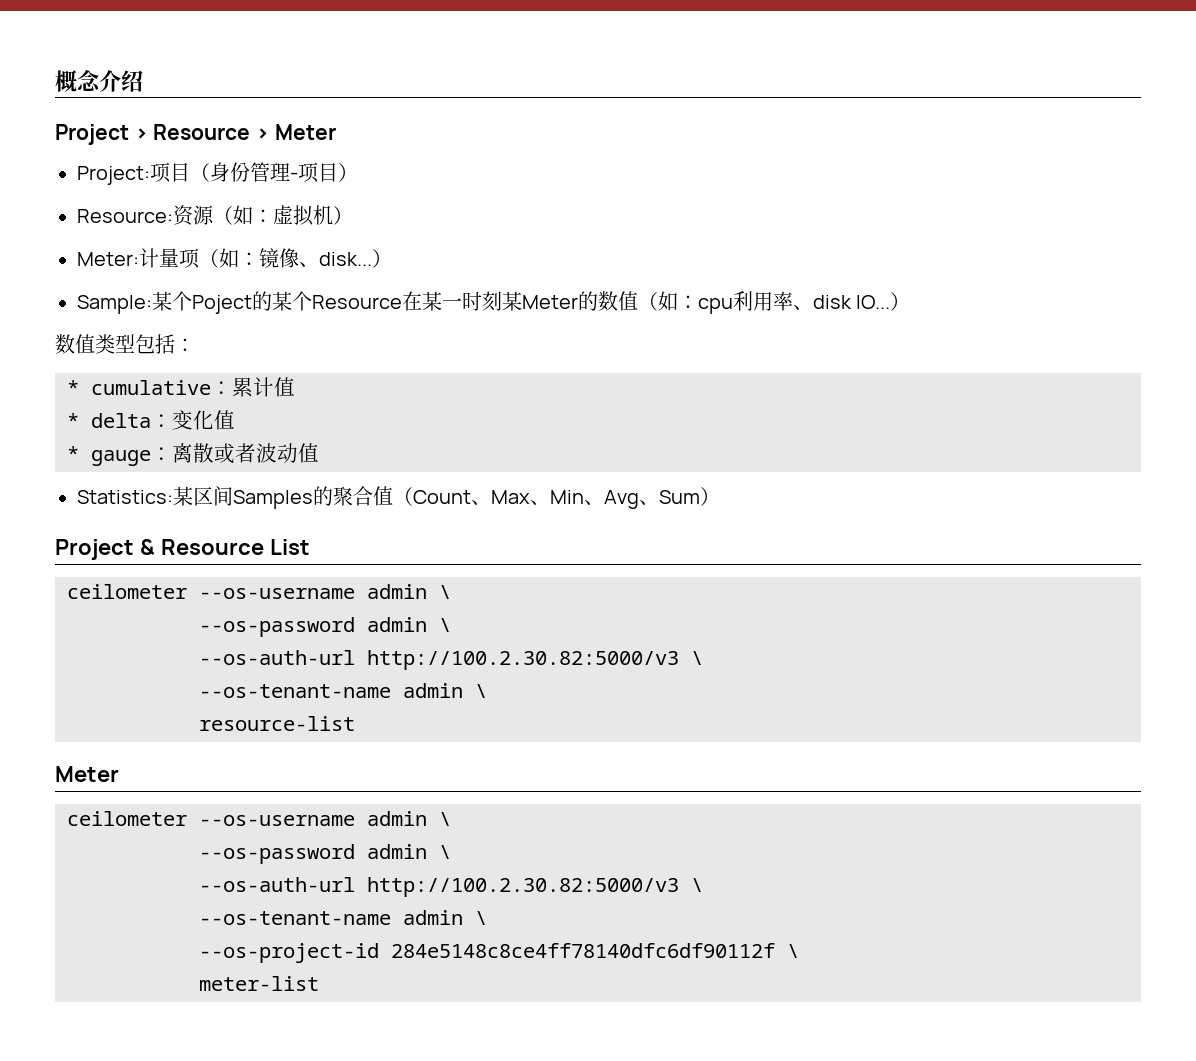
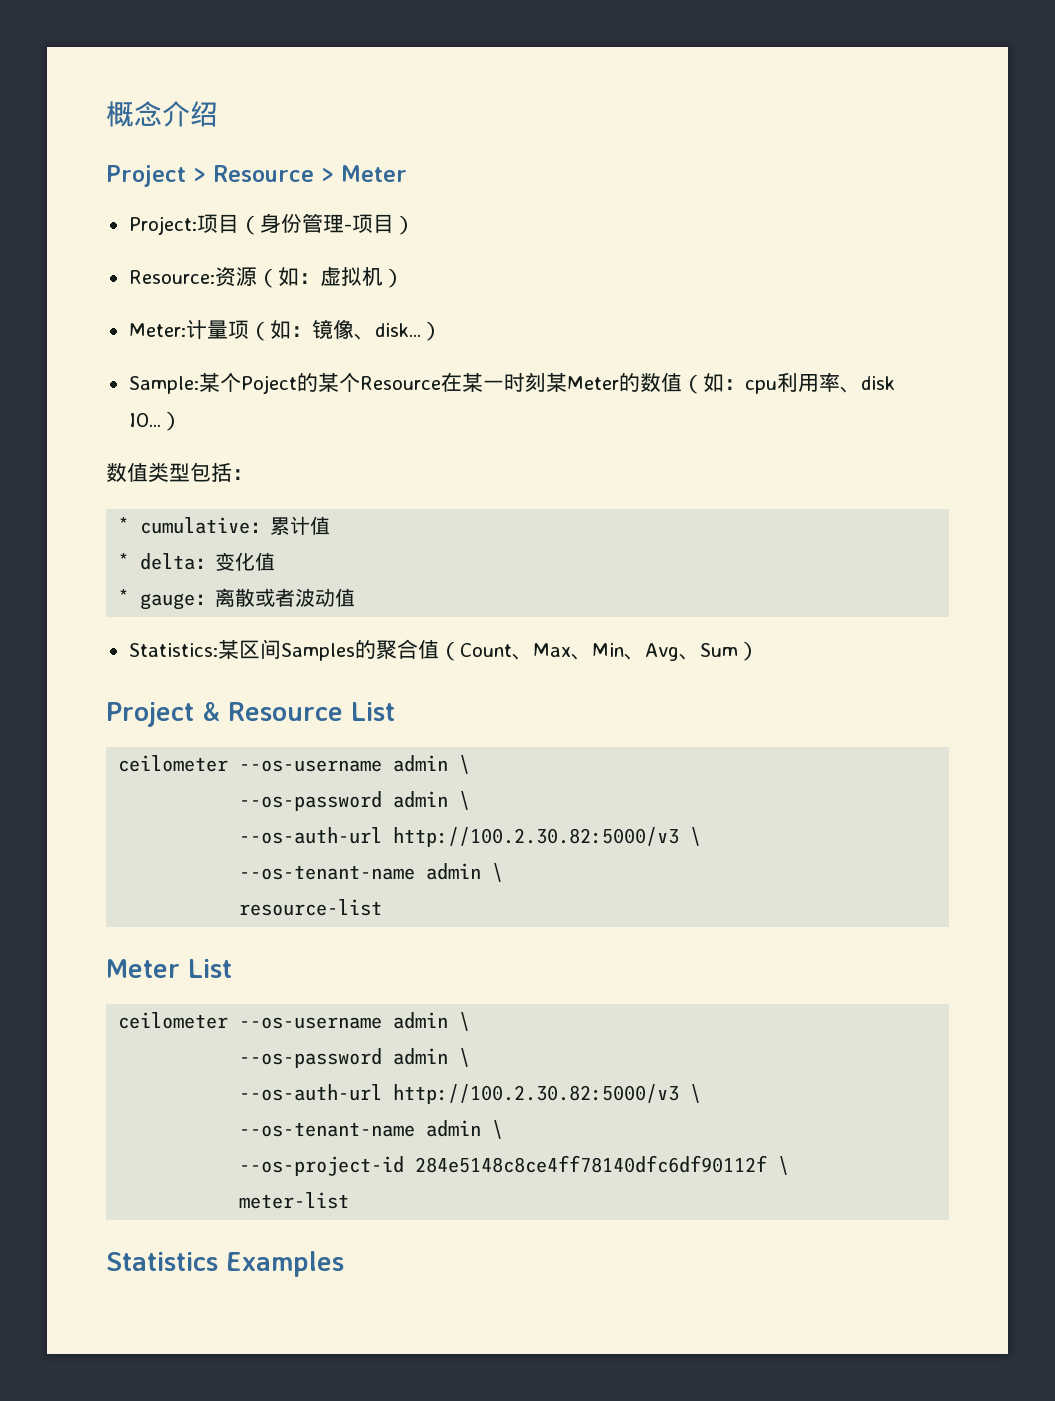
(119, 774) none -> [188,959,232,978] List
(319, 983) none -> [106,1251,344,1277] // Statistics Examples

